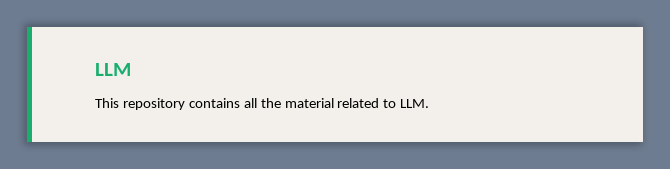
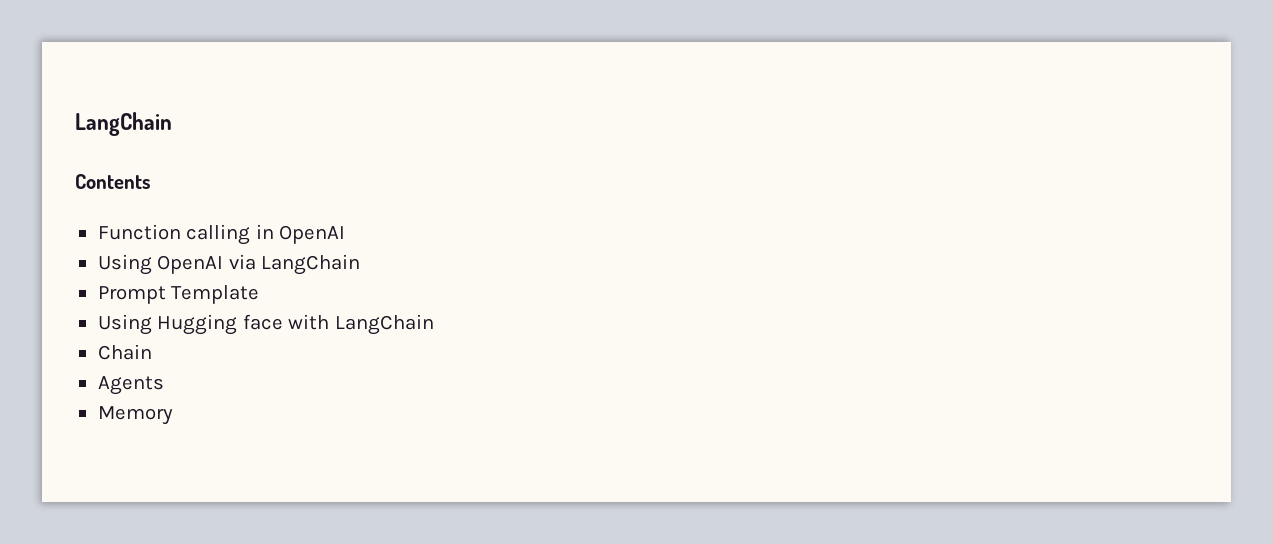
[95,63,131,76] [95,98,430,110] LLM // This repository contains all the material related to LLM. -> [75,112,172,136] [75,174,150,189] [97,224,346,245] [97,254,361,275] [97,285,260,304] [97,314,434,335] [97,344,152,360] [97,376,164,395] [97,406,173,425] LangChain // Contents // Function calling in OpenAI // Using OpenAI via LangChain // Prompt Template // Using Hugging face with LangChain // Chain // Agents // Memory

